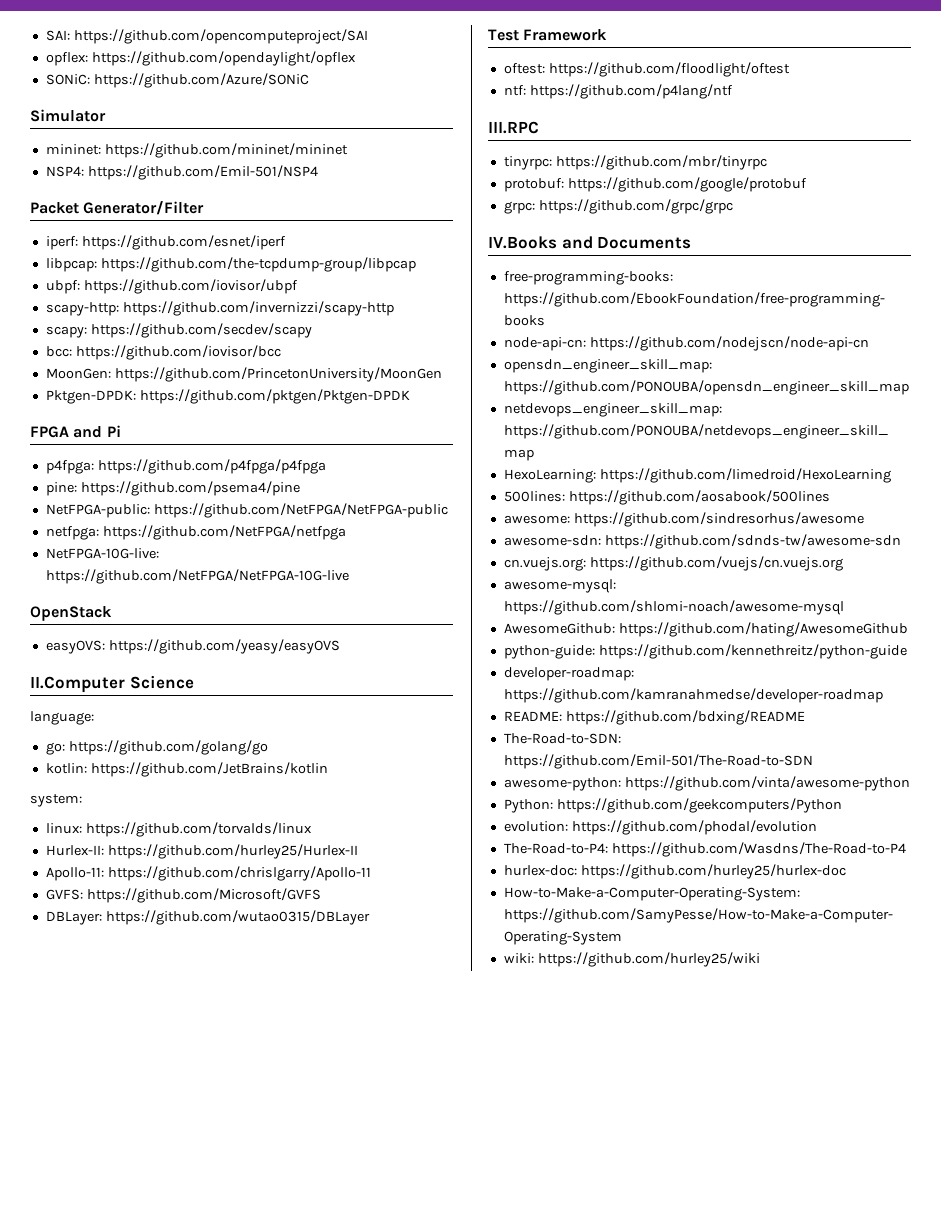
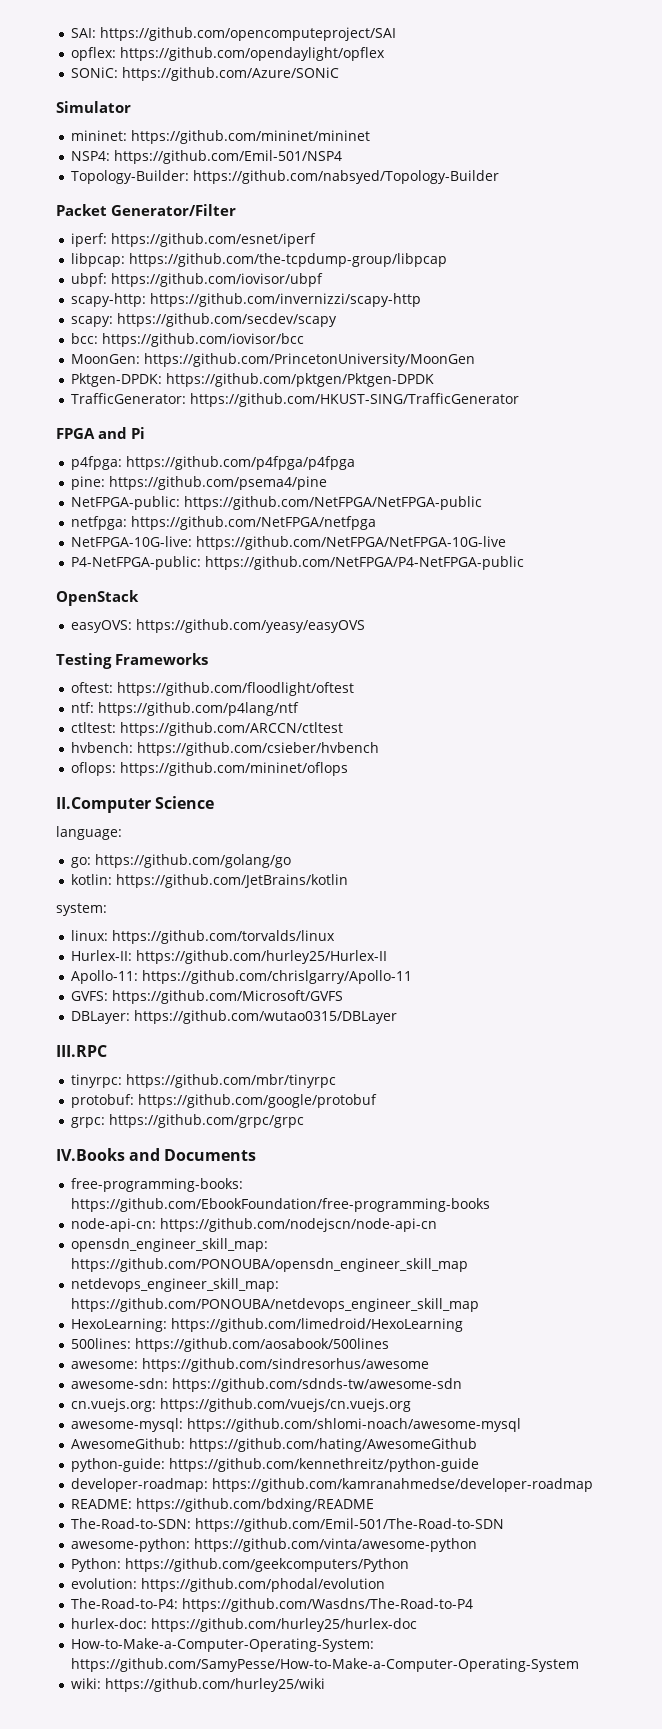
(318, 172) none -> [70,170,499,184] // Topology-Builder: https://github.com/nabsyed/Topology-Builder
(410, 396) none -> [70,393,519,407] // TrafficGenerator: https://github.com/HKUST-SING/TrafficGenerator
(349, 576) none -> [70,556,524,570] // P4-NetFPGA-public: https://github.com/NetFPGA/P4-NetFPGA-public
(340, 646) none -> [56,653,209,669] [70,682,354,696] [70,702,299,716] [70,722,343,736] [70,742,379,756] [70,762,348,776] // Testing Frameworks // oftest: https://github.com/floodlight/oftest // ntf: https://github.com/p4lang/ntf // ctltest: https://github.com/ARCCN/ctltest // hvbench: https://github.com/csieber/hvbench // oflops: https://github.com/mininet/oflops
[488,29,608,41] [503,62,790,77] [503,84,733,99] // Test Framework // oftest: https://github.com/floodlight/oftest // ntf: https://github.com/p4lang/ntf -> (397, 1017) none

